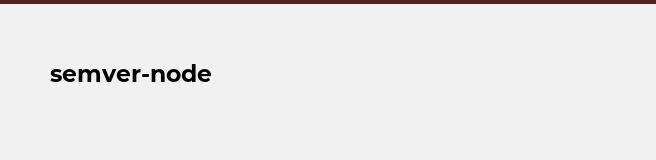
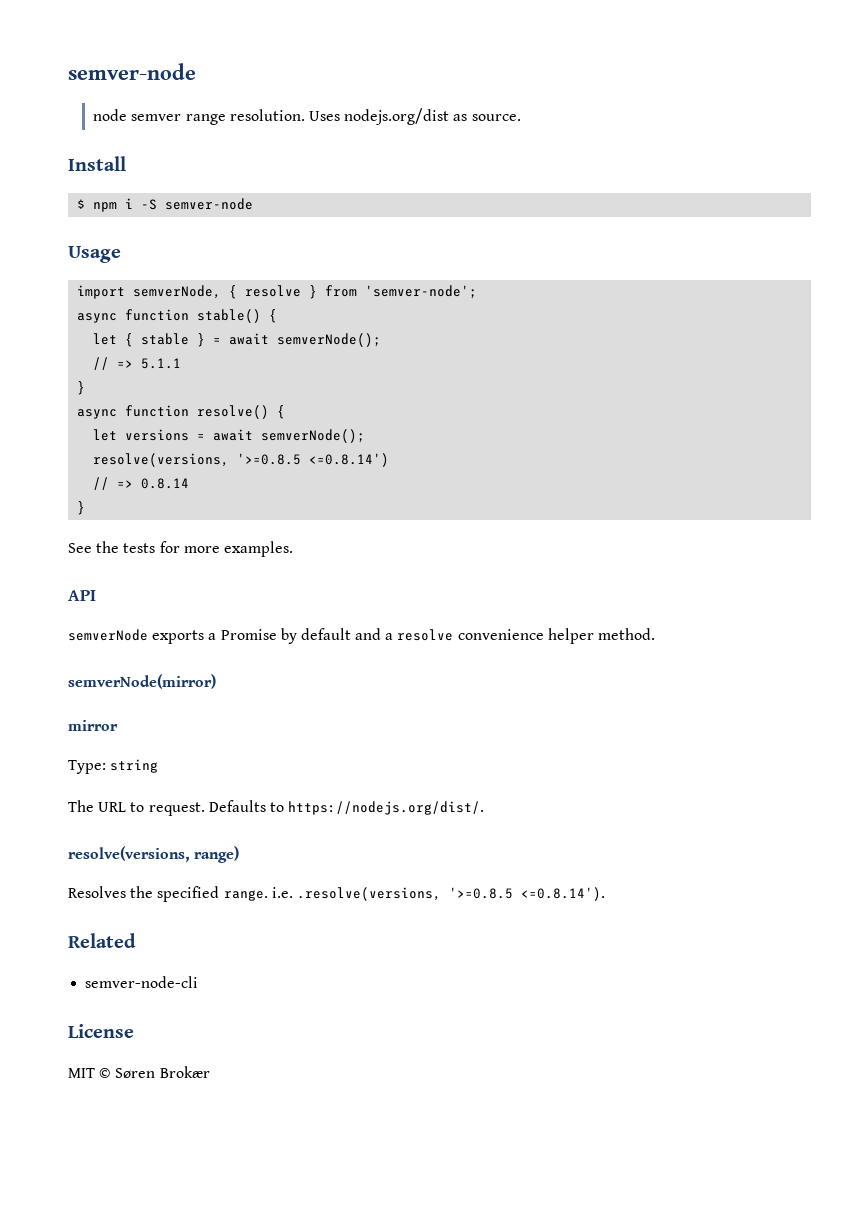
[50,64,212,82] semver-node -> [68,63,196,80] [93,108,521,125] [68,156,126,171] [77,198,254,212] [68,246,121,263] [77,285,478,299] [77,309,278,323] [93,333,382,347] [93,357,182,370] [77,381,86,395] [77,405,286,419] [93,429,366,443] [93,453,390,467] [93,477,190,490] [77,501,86,515] [68,541,293,557] [68,590,96,601] [68,628,656,644] [68,674,216,689] [68,720,118,731] [68,759,159,774] [68,800,485,816] [68,846,240,863] [68,886,605,902] [68,933,136,948] [85,976,199,988] [68,1024,134,1038] [68,1066,210,1078] semver-node // node semver range resolution. Uses nodejs.org/dist as source. // Install // $ npm i -S semver-node // Usage // import semverNode, { resolve } from 'semver-node'; // async function stable() { // let { stable } = await semverNode(); // // => 5.1.1 // } // async function resolve() { // let versions = await semverNode(); // resolve(versions, '>=0.8.5 <=0.8.14') // // => 0.8.14 // } // See the tests for more examples. // API // semverNode exports a Promise by default and a resolve convenience helper method. // semverNode(mirror) // mirror // Type: string // The URL to request. Defaults to https://nodejs.org/dist/. // resolve(versions, range) // Resolves the specified range. i.e. .resolve(versions, '>=0.8.5 <=0.8.14'). // Related // semver-node-cli // License // MIT © Søren Brokær

